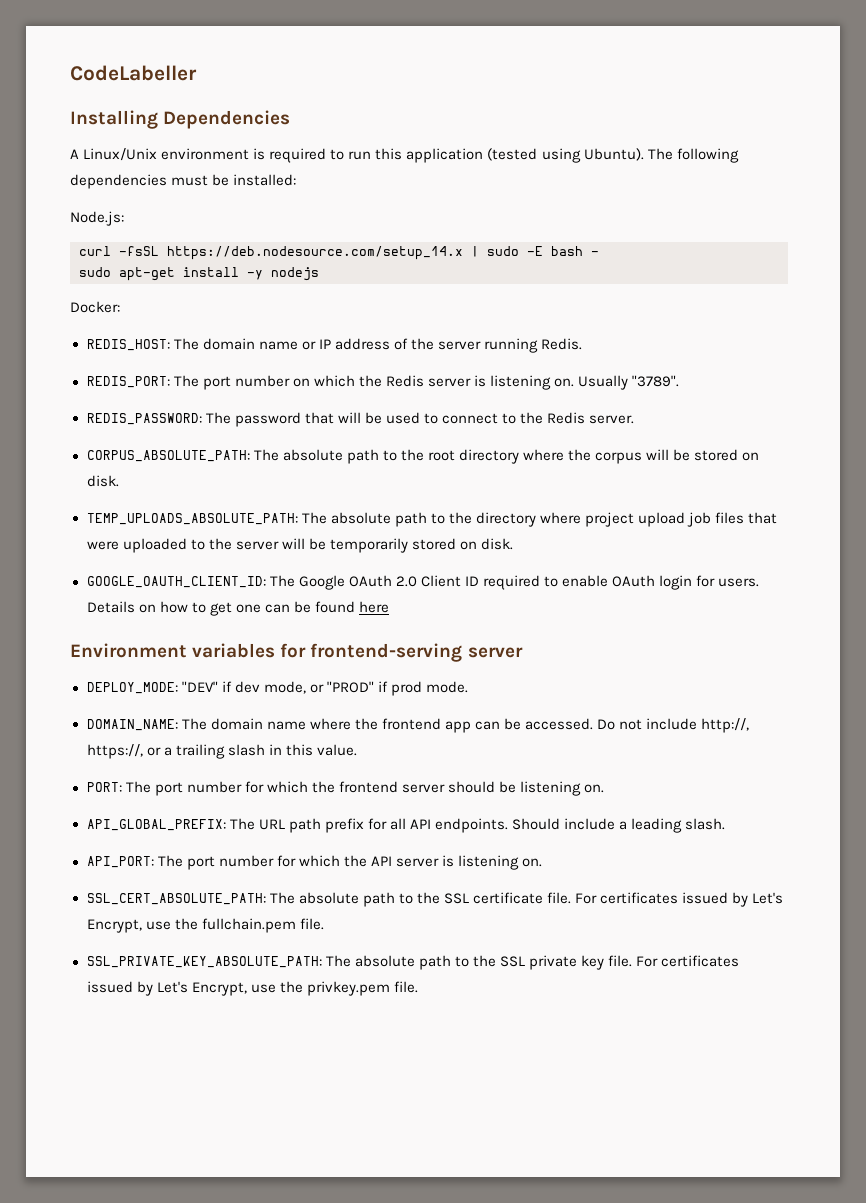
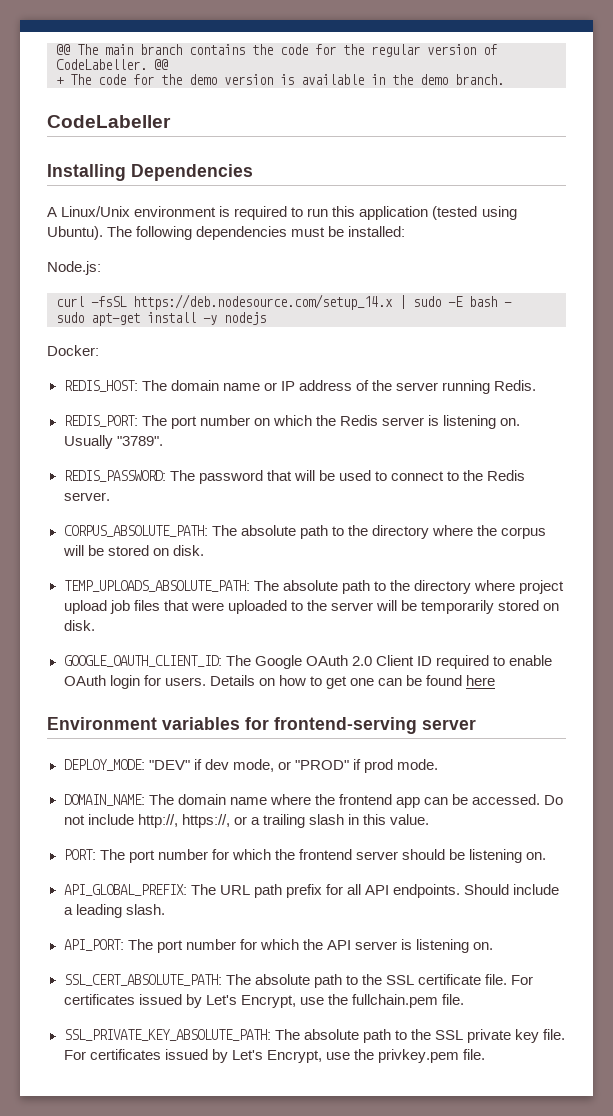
(70, 73) none -> [56,44,497,57] [56,59,168,70] [56,74,504,85] @@ The main branch contains the code for the regular version of CodeLabeller. @@ // + The code for the demo version is available in the demo branch. //
[427,450,455,461] root -> (368, 530) none

